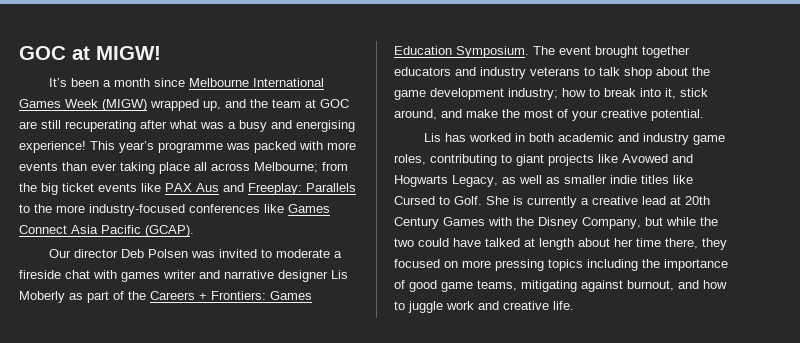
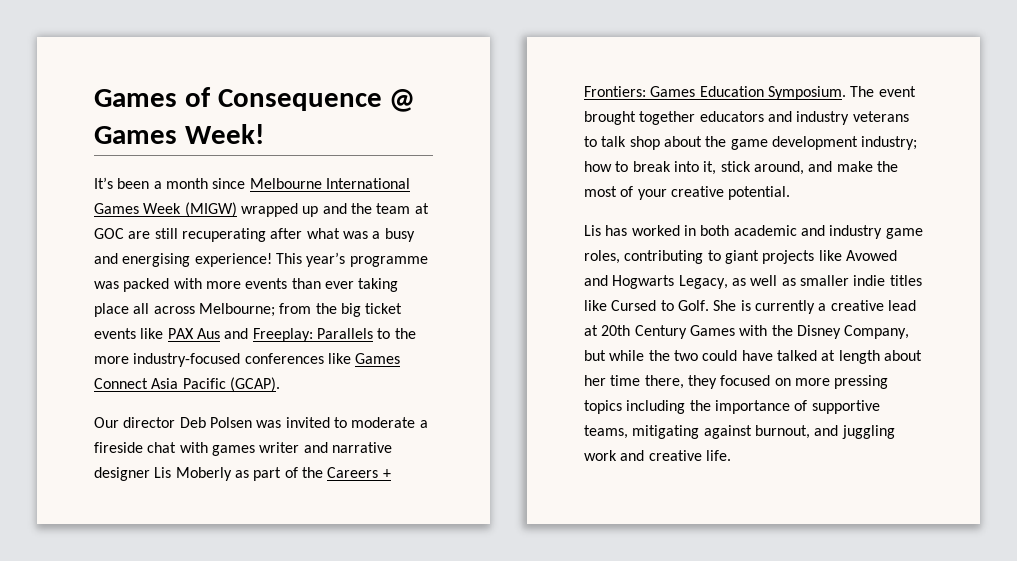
[19,46,161,60] GOC at MIGW! -> [94,87,416,112] [94,124,264,144] Games of Consequence @ Games Week!
[203,101,221,111] up, -> [302,206,319,217] up
[409,280,473,292] good game -> [811,400,880,414] supportive
[703,280,727,289] [394,301,443,313] how to juggle -> [841,425,895,439] juggling

